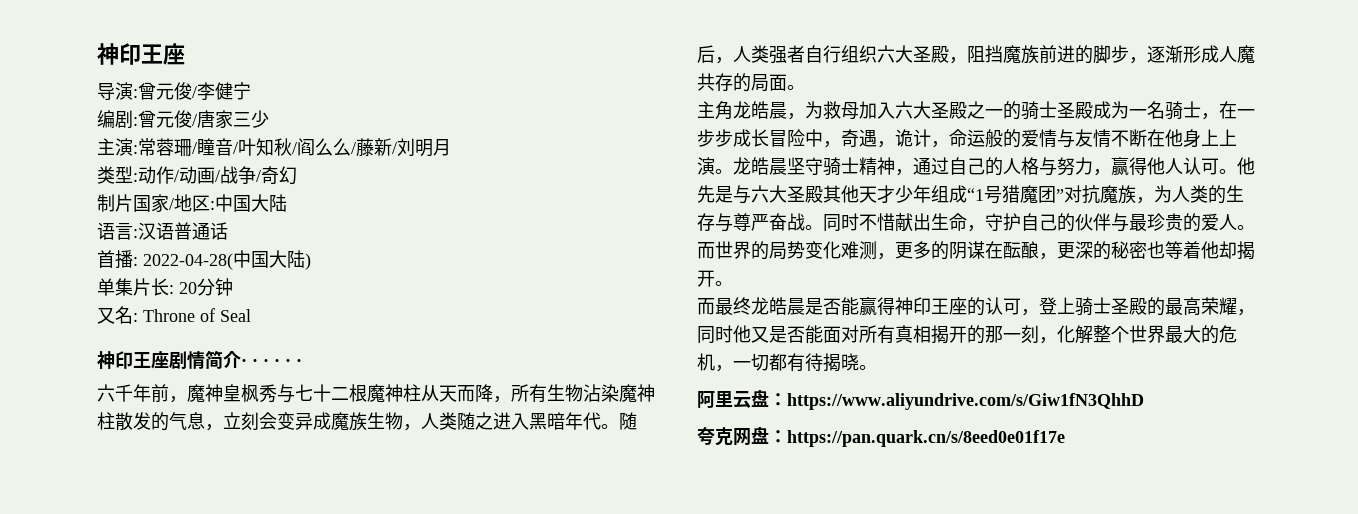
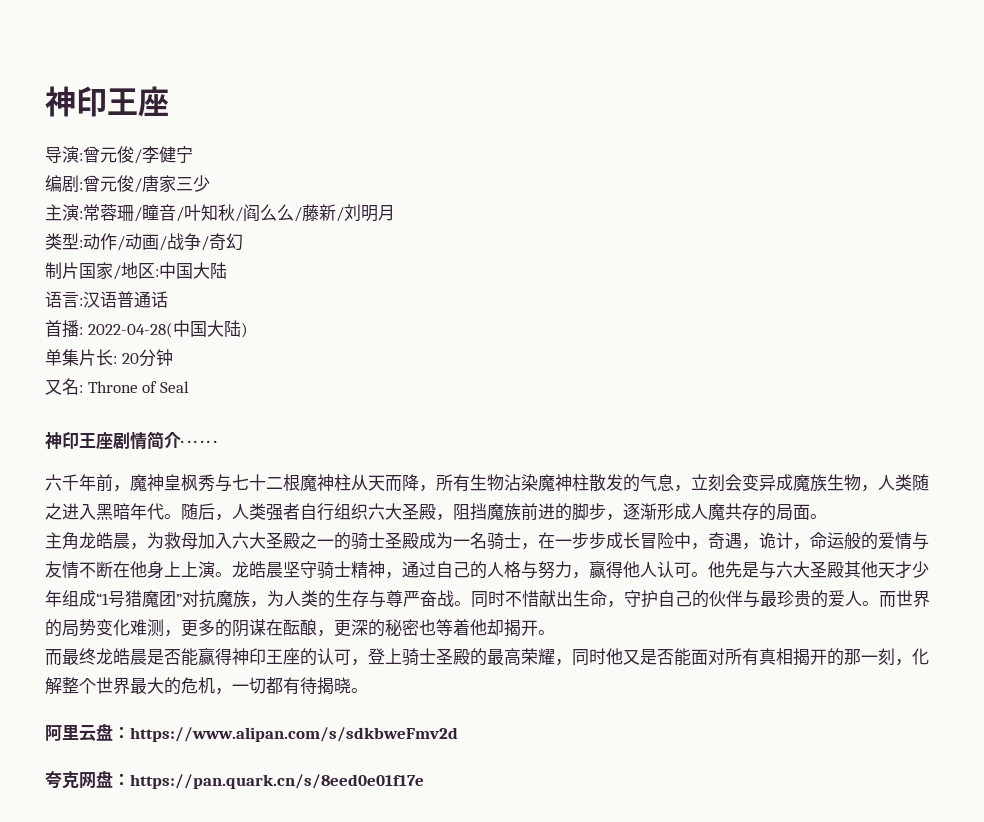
[787,393,1144,410] https://www.aliyundrive.com/s/Giw1fN3QhhD -> [130,727,458,742] https://www.alipan.com/s/sdkbweFmv2d

